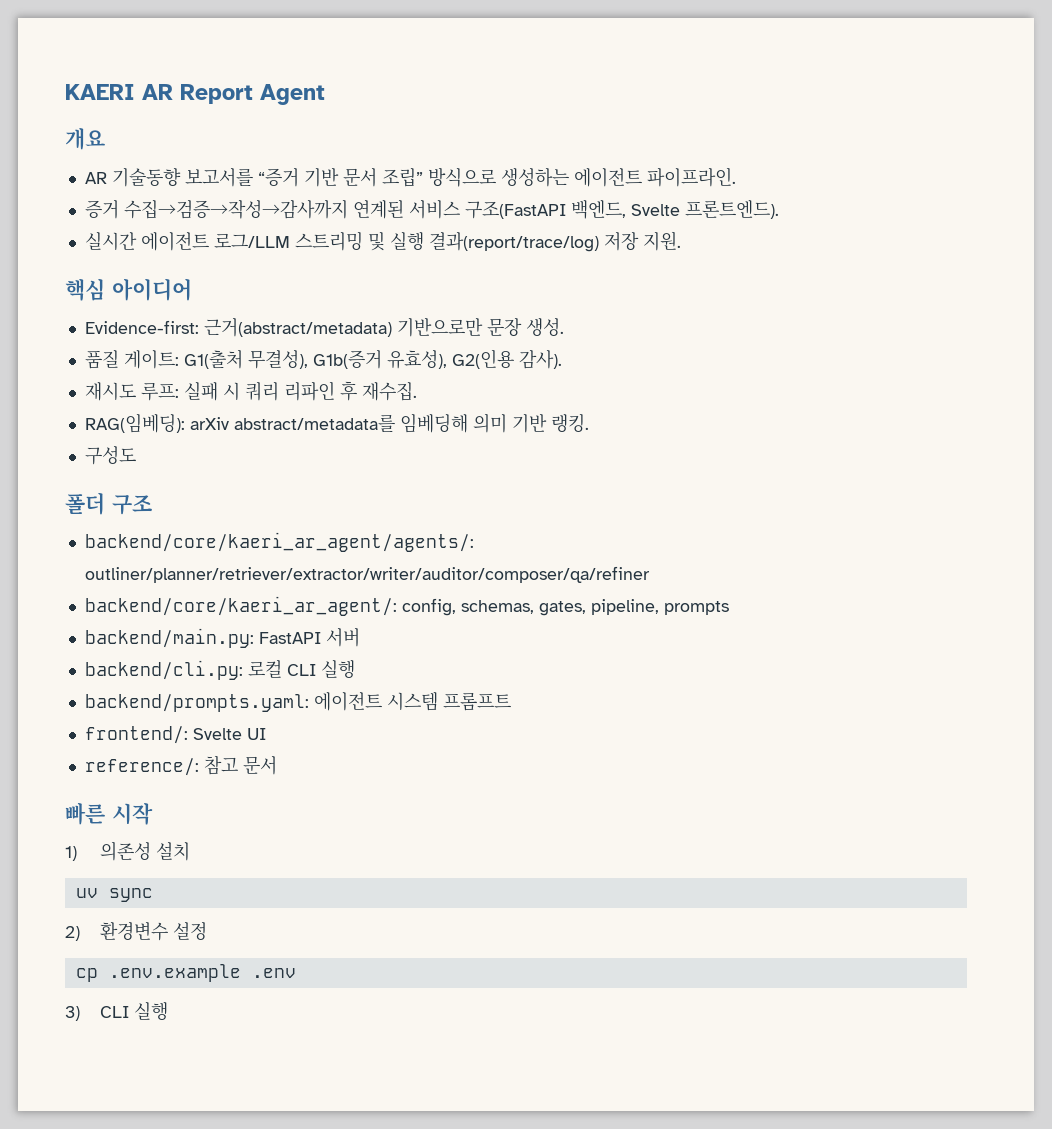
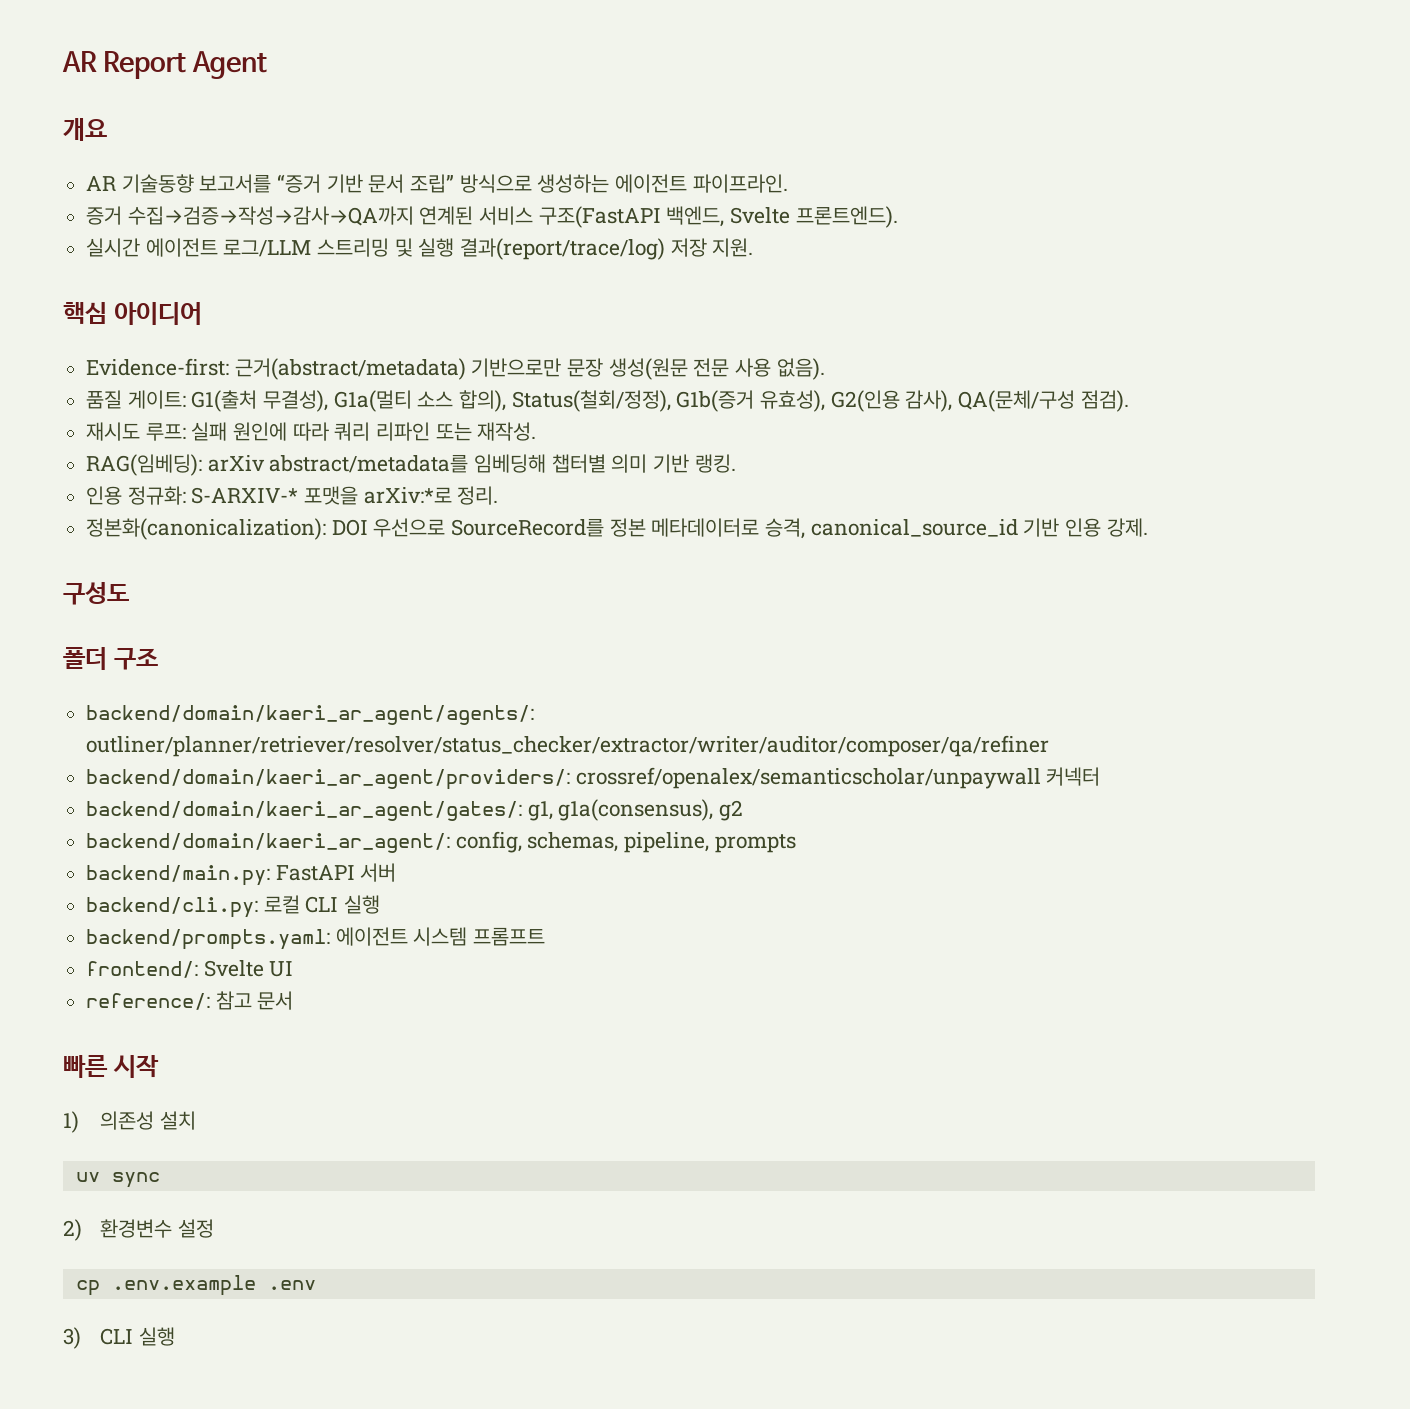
[65,84,135,100] KAERI -> (62, 61) none
[123,199,348,219] 수집→검증→작성→감사까지 -> [127,206,414,226] 수집→검증→작성→감사→QA까지
[525,318,564,336] 생성. -> [608,358,825,380] 생성(원문 전문 사용 없음).
[312,349,562,369] [84,381,417,401] G1b(증거 유효성), G2(인용 감사). // 재시도 루프: 실패 시 쿼리 리파인 후 재수집. -> [333,390,1129,412] [86,422,537,441] G1a(멀티 소스 합의), Status(철회/정정), G1b(증거 유효성), G2(인용 감사), QA(문체/구성 점검). // 재시도 루프: 실패 원인에 따라 쿼리 리파인 또는 재작성.
(468, 423) none -> [551,454,606,473] 챕터별
[84,446,136,465] [65,492,152,515] [84,532,474,552] [84,566,650,583] [84,596,397,616] 구성도 // 폴더 구조 // backend/core/kaeri_ar_agent/agents/: outliner/planner/retriever/extractor/writer/auditor/composer/qa/refiner // backend/core/kaeri_ar_agent/: -> [86,486,499,505] [86,518,1148,540] [63,582,129,605] [63,647,158,670] [86,705,535,725] [86,735,1050,757] [86,767,1101,790] [86,799,744,821] [86,833,451,853] 인용 정규화: S-ARXIV-* 포맷을 arXiv:*로 정리. // 정본화(canonicalization): DOI 우선으로 SourceRecord를 정본 메타데이터로 승격, canonical_source_id 기반 인용 강제. // 구성도 // 폴더 구조 // backend/domain/kaeri_ar_agent/agents/: outliner/planner/retriever/resolver/status_checker/extractor/writer/auditor/composer/qa/refiner // backend/domain/kaeri_ar_agent/providers/: crossref/openalex/semanticscholar/unpaywall 커넥터 // backend/domain/kaeri_ar_agent/gates/: g1, g1a(consensus), g2 // backend/domain/kaeri_ar_agent/:
[538,601,586,616] gates, -> (619, 842) none

